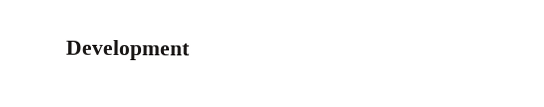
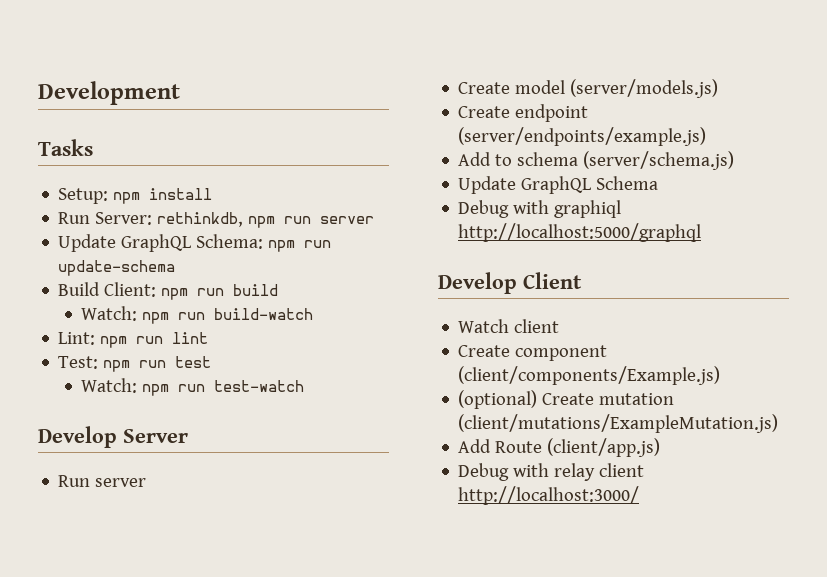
(191, 50) none -> [38,139,93,156] [58,188,213,204] [58,212,375,228] [58,234,332,252] [58,260,176,276] [58,282,279,300] [81,306,314,324] [58,332,209,348] [58,356,212,372] [81,378,305,396] [38,426,188,448] [58,475,147,487] [458,79,719,98] [458,104,589,122] [458,127,707,146] [458,151,735,170] [458,176,659,194] [458,200,622,218] [458,223,702,242] [438,272,582,294] [458,319,560,333] [458,345,608,361] [458,366,721,385] [458,390,675,409] [458,414,779,433] [458,438,661,457] [458,463,645,481] [458,486,640,505] // Tasks // Setup: npm install // Run Server: rethinkdb, npm run server // Update GraphQL Schema: npm run update-schema // Build Client: npm run build // Watch: npm run build-watch // Lint: npm run lint // Test: npm run test // Watch: npm run test-watch // Develop Server // Run server // Create model (server/models.js) // Create endpoint (server/endpoints/example.js) // Add to schema (server/schema.js) // Update GraphQL Schema // Debug with graphiql http://localhost:5000/graphql // Develop Client // Watch client // Create component (client/components/Example.js) // (optional) Create mutation (client/mutations/ExampleMutation.js) // Add Route (client/app.js) // Debug with relay client http://localhost:3000/

